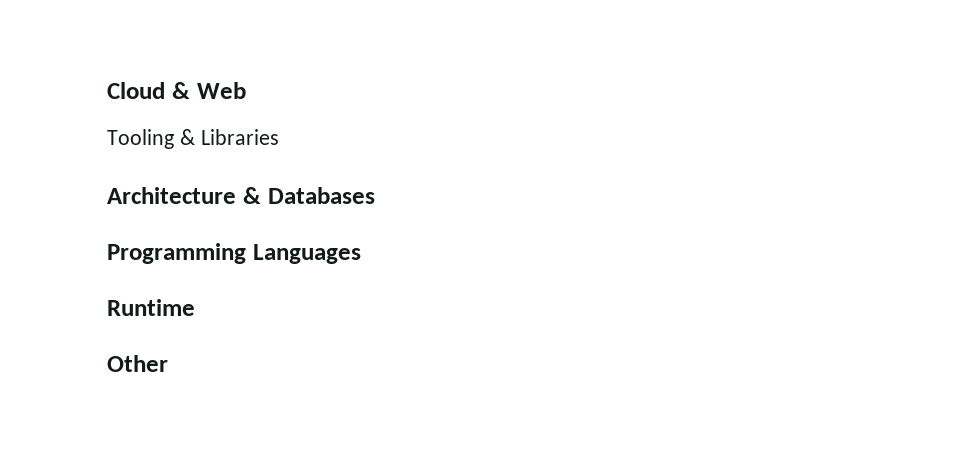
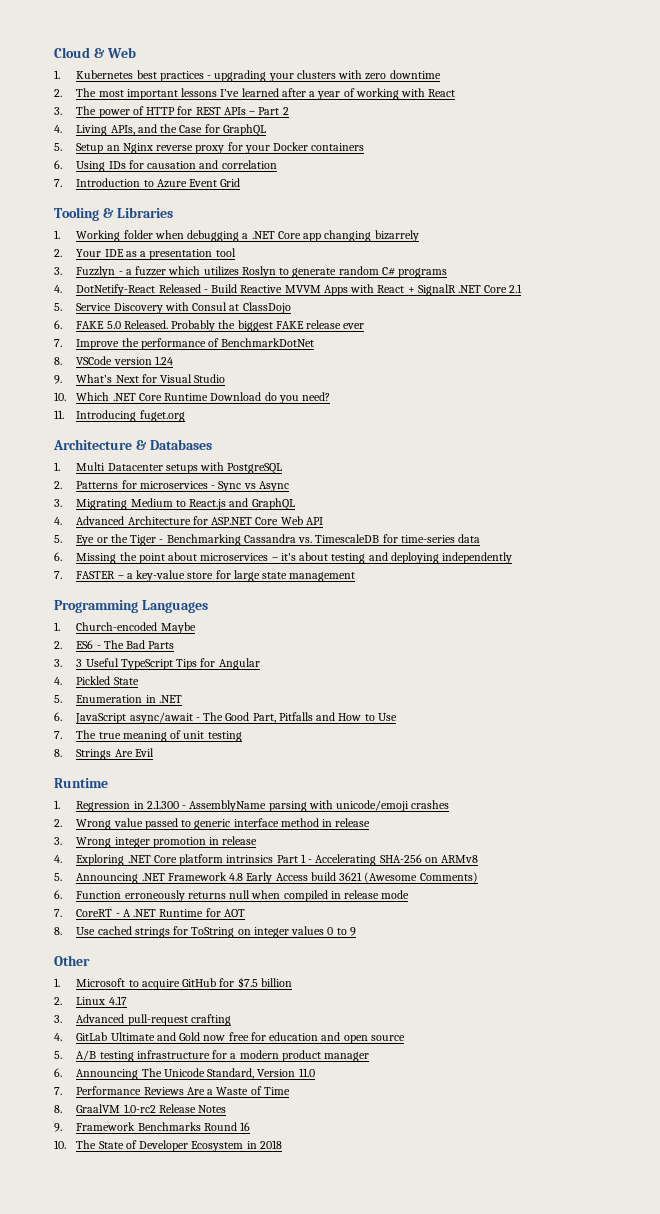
[107,129,279,149] [107,187,375,204] [107,243,361,264] [107,299,195,316] [107,355,168,372] Tooling & Libraries // Architecture & Databases // Programming Languages // Runtime // Other -> [54,70,441,82] [54,88,456,100] [54,106,289,118] [54,124,266,136] [54,142,365,154] [54,160,277,172] [54,178,241,188] [54,207,173,221] [54,230,419,242] [54,248,236,260] [54,266,448,278] [54,284,523,296] [54,302,291,314] [54,320,365,332] [54,338,315,350] [54,356,173,365] [54,374,226,384] [54,392,331,404] [54,410,185,422] [53,439,212,450] [54,462,283,474] [54,480,289,492] [54,498,295,510] [54,516,323,525] [54,534,481,546] [54,552,513,564] [54,570,356,582] [54,600,208,613] [54,622,196,634] [54,640,175,649] [54,658,260,670] [54,676,139,685] [54,695,182,703] [54,712,397,724] [54,730,242,742] [54,748,154,760] [54,778,108,788] [54,800,450,812] [54,818,371,830] [54,836,258,848] [54,854,479,866] [54,872,478,884] [54,890,410,902] [54,908,245,917] [54,926,356,938] [54,955,90,966] [54,977,292,990] [54,996,127,1005] [54,1014,231,1026] [54,1032,405,1044] [54,1050,370,1062] [54,1068,315,1080] [54,1086,290,1095] [54,1104,227,1113] [54,1122,251,1132] [54,1140,282,1152] 1. Kubernetes best practices - upgrading your clusters with zero downtime // 2. The most important lessons I’ve learned after a year of working with React // 3. The power of HTTP for REST APIs – Part 2 // 4. Living APIs, and the Case for GraphQL // 5. Setup an Nginx reverse proxy for your Docker containers // 6. Using IDs for causation and correlation // 7. Introduction to Azure Event Grid // Tooling & Libraries // 1. Working folder when debugging a .NET Core app changing bizarrely // 2. Your IDE as a presentation tool // 3. Fuzzlyn - a fuzzer which utilizes Roslyn to generate random C# programs // 4. DotNetify-React Released - Build Reactive MVVM Apps with React + SignalR .NET Core 2.1 // 5. Service Discovery with Consul at ClassDojo // 6. FAKE 5.0 Released. Probably the biggest FAKE release ever // 7. Improve the performance of BenchmarkDotNet // 8. VSCode version 1.24 // 9. What’s Next for Visual Studio // 10. Which .NET Core Runtime Download do you need? // 11. Introducing fuget.org // Architecture & Databases // 1. Multi Datacenter setups with PostgreSQL // 2. Patterns for microservices - Sync vs Async // 3. Migrating Medium to React.js and GraphQL // 4. Advanced Architecture for ASP.NET Core Web API // 5. Eye or the Tiger - Benchmarking Cassandra vs. TimescaleDB for time-series data // 6. Missing the point about microservices – it's about testing and deploying independently // 7. FASTER – a key-value store for large state management // Programming Languages // 1. Church-encoded Maybe // 2. ES6 - The Bad Parts // 3. 3 Useful TypeScript Tips for Angular // 4. Pickled State // 5. Enumeration in .NET // 6. JavaScript async/await - The Good Part, Pitfalls and How to Use // 7. The true meaning of unit testing // 8. Strings Are Evil // Runtime // 1. Regression in 2.1.300 - AssemblyName parsing with unicode/emoji crashes // 2. Wrong value passed to generic interface method in release // 3. Wrong integer promotion in release // 4. Exploring .NET Core platform intrinsics Part 1 - Accelerating SHA-256 on ARMv8 // 5. Announcing .NET Framework 4.8 Early Access build 3621 (Awesome Comments) // 6. Function erroneously returns null when compiled in release mode // 7. CoreRT - A .NET Runtime for AOT // 8. Use cached strings for ToString on integer values 0 to 9 // Other // 1. Microsoft to acquire GitHub for $7.5 billion // 2. Linux 4.17 // 3. Advanced pull-request crafting // 4. GitLab Ultimate and Gold now free for education and open source // 5. A/B testing infrastructure for a modern product manager // 6. Announcing The Unicode Standard, Version 11.0 // 7. Performance Reviews Are a Waste of Time // 8. GraalVM 1.0-rc2 Release Notes // 9. Framework Benchmarks Round 16 // 10. The State of Developer Ecosystem in 2018

